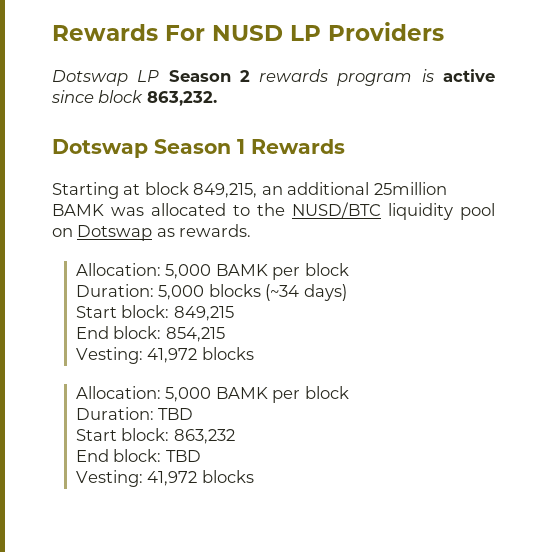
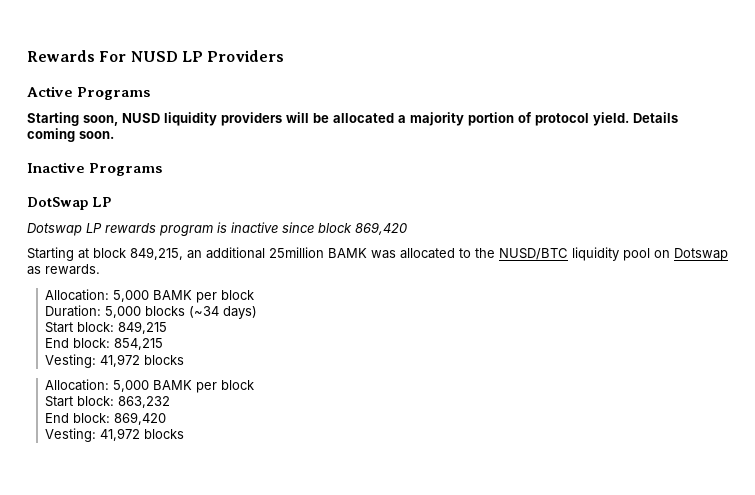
(444, 31) none -> [27,86,151,100] [27,112,678,126] [27,128,114,142] [27,162,163,176] [27,197,111,210] // Active Programs // Starting soon, NUSD liquidity providers will be allocated a majority portion of protocol yield. Details coming soon. // Inactive Programs // DotSwap LP
[168,70,250,82] Season 2 -> (102, 228) none
[442,69,495,82] active -> [231,222,278,233] inactive
[146,91,217,106] [52,139,345,158] 863,232. // Dotswap Season 1 Rewards -> [355,222,408,235] 869,420
[75,407,194,420] // Duration: TBD -> (254, 385) none
[165,450,201,462] TBD -> [113,412,166,425] 869,420

